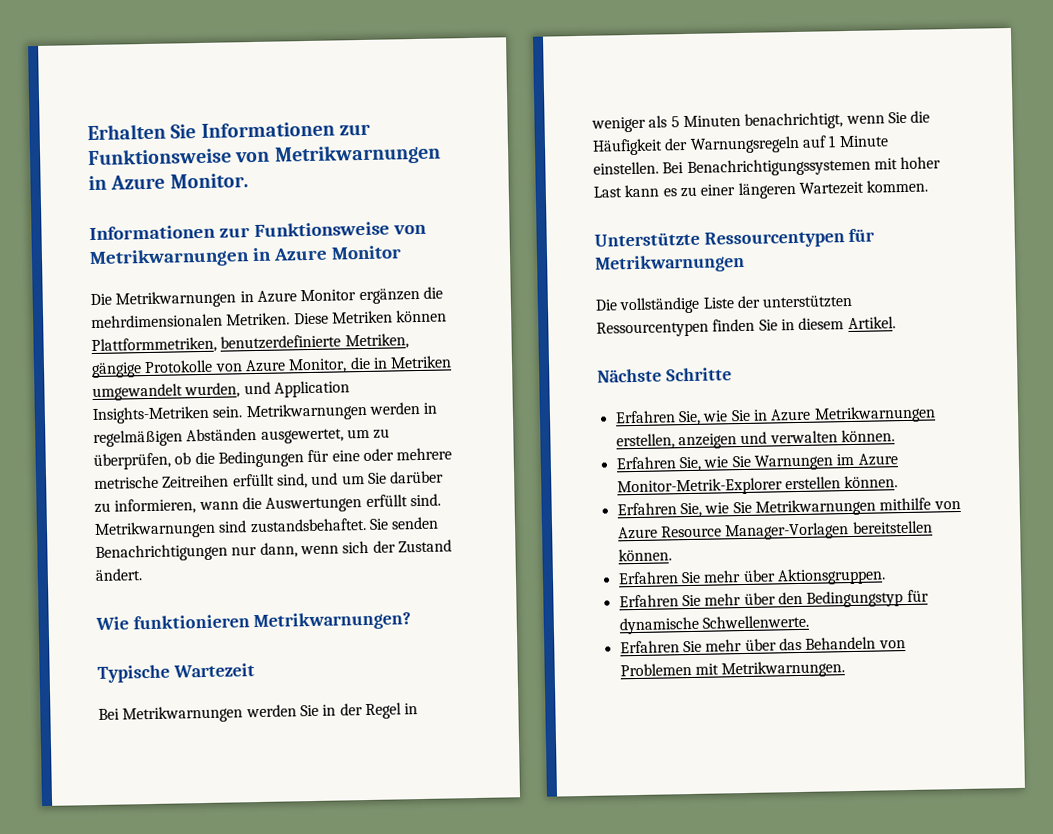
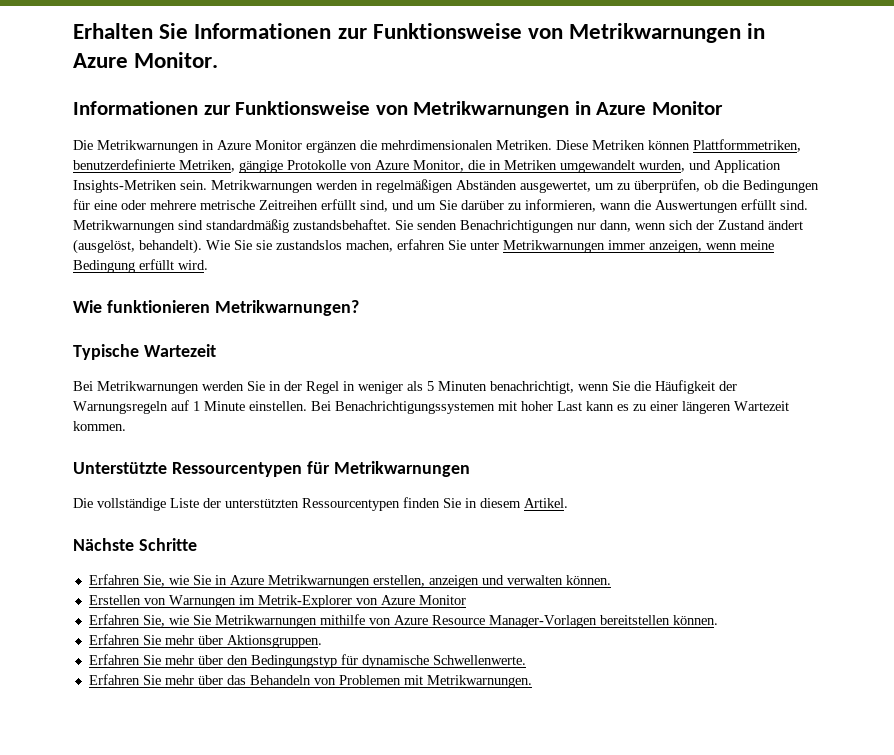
(248, 526) none -> [206,219,289,233] standardmäßig
[95,568,142,581] ändert. -> [768,220,803,230] [73,239,774,254] [73,259,208,273] ändert (ausgelöst, behandelt). Wie Sie sie zustandslos machen, erfahren Sie unter Metrikwarnungen immer anzeigen, wenn meine Bedingung erfüllt wird.
[615,453,898,472] [616,475,899,497] Erfahren Sie, wie Sie Warnungen im Azure Monitor-Metrik-Explorer erstellen können. -> [88,595,466,608] Erstellen von Warnungen im Metrik-Explorer von Azure Monitor

